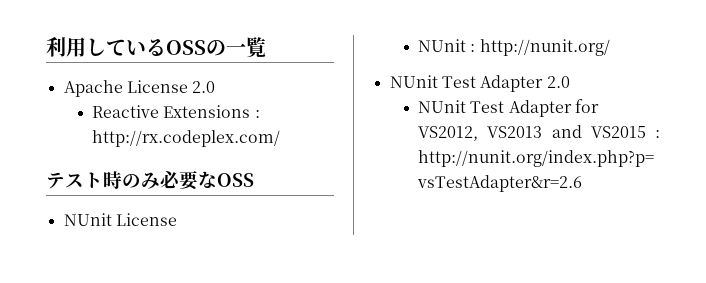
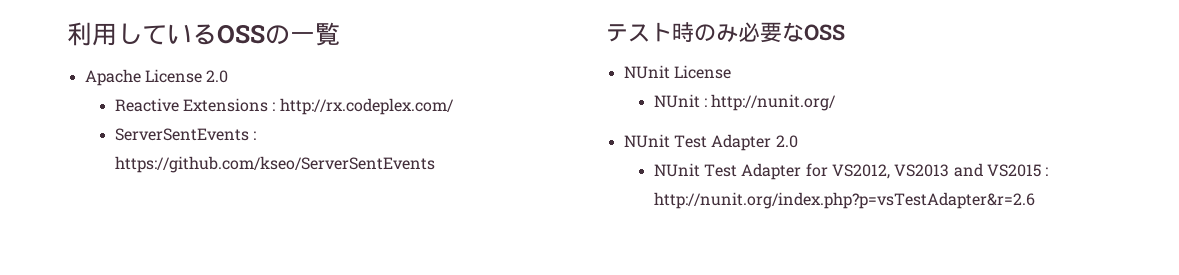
(281, 138) none -> [114,128,256,141] [114,156,435,173] // ServerSentEvents : https://github.com/kseo/ServerSentEvents

